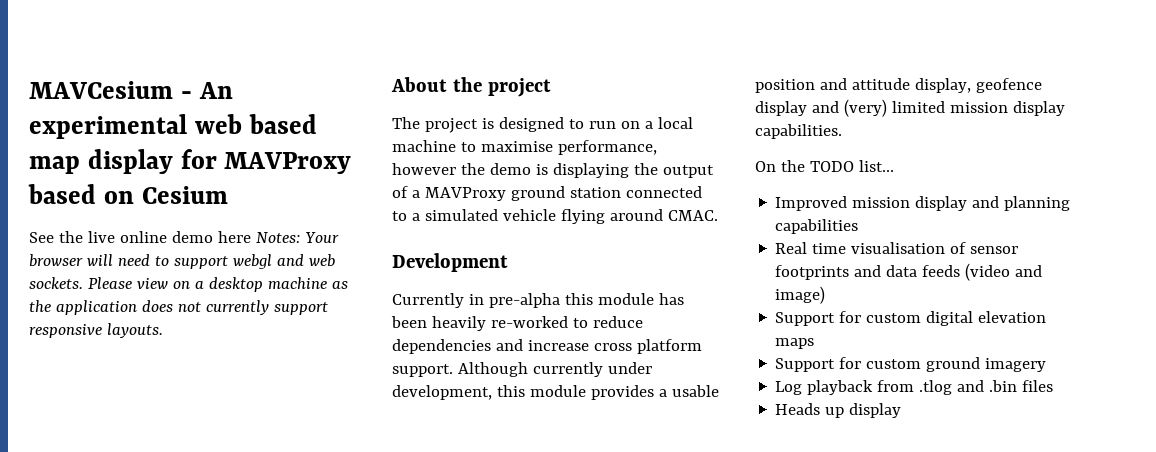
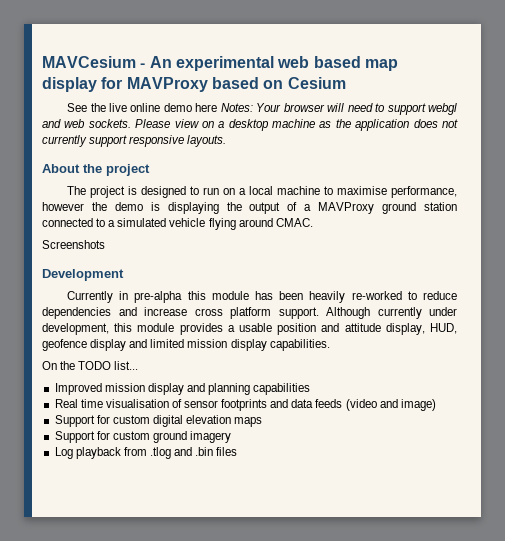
(718, 215) none -> [42,240,105,249] // Screenshots
(971, 85) none -> [429,323,457,334] HUD,
[843,99,887,117] (very) -> (148, 343) none
[775,403,902,418] // Heads up display -> (238, 451) none

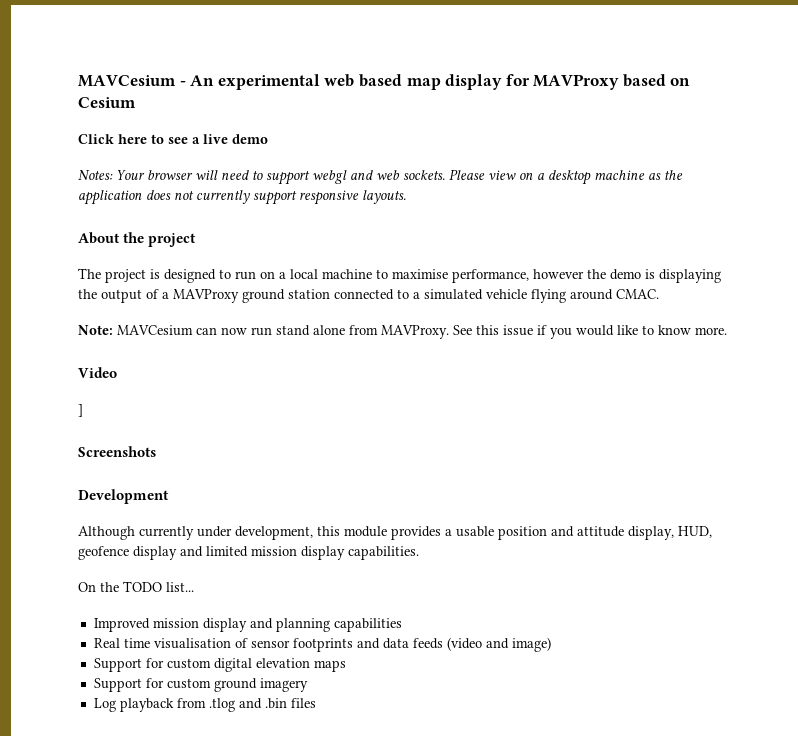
[67,103,218,112] See the live online demo here -> [78,134,268,144] Click here to see a live demo //
[42,240,105,249] [42,269,124,281] [67,291,457,303] [42,307,319,319] Screenshots // Development // Currently in pre-alpha this module has been heavily re-worked to reduce dependencies and increase cross platform support. -> [78,325,727,339] [78,367,117,378] [78,404,83,417] [78,446,156,457] [78,489,169,504] Note: MAVCesium can now run stand alone from MAVProxy. See this issue if you would like to know more. // Video // ] // Screenshots // Development //

